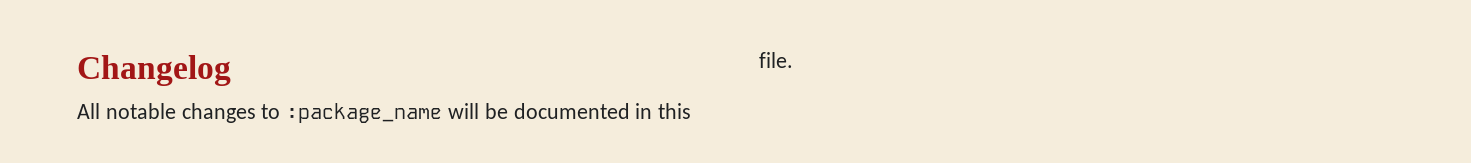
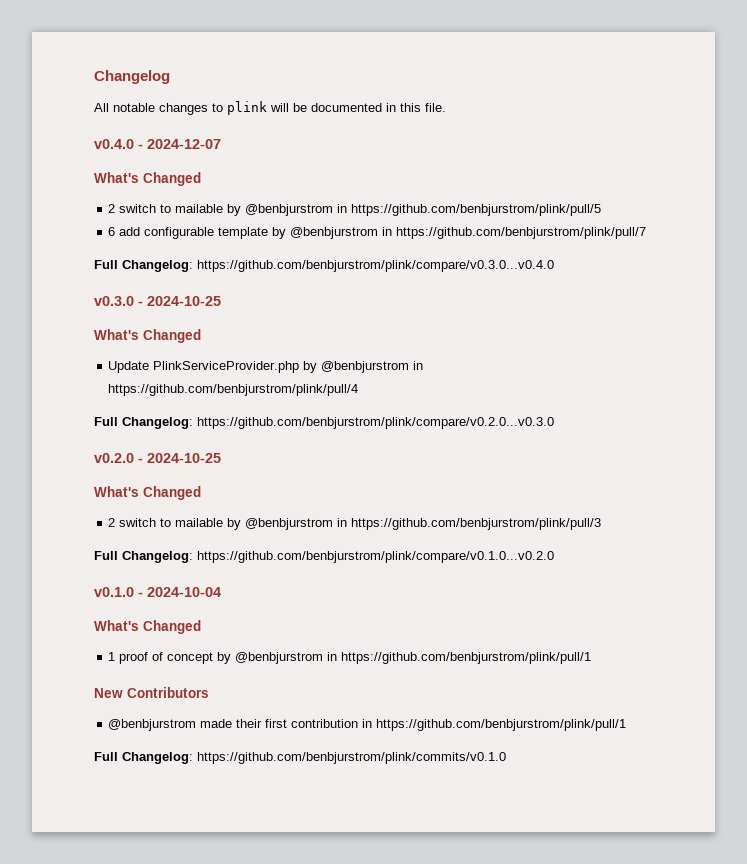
[286,103,443,123] :package_name -> [227,101,267,115] plink
(793, 60) none -> [94,139,221,149] [94,172,201,186] [108,204,602,216] [108,227,647,239] [94,260,554,272] [94,296,221,306] [94,329,201,343] [108,361,424,373] [108,384,359,396] [94,417,554,429] [94,453,221,463] [94,486,201,500] [108,518,602,530] [94,551,554,563] [94,587,221,597] [94,620,201,634] [108,652,592,664] [94,687,209,698] [108,719,627,731] [94,752,506,764] // v0.4.0 - 2024-12-07 // What's Changed // 2 switch to mailable by @benbjurstrom in https://github.com/benbjurstrom/plink/pull/5 // 6 add configurable template by @benbjurstrom in https://github.com/benbjurstrom/plink/pull/7 // Full Changelog: https://github.com/benbjurstrom/plink/compare/v0.3.0...v0.4.0 // v0.3.0 - 2024-10-25 // What's Changed // Update PlinkServiceProvider.php by @benbjurstrom in https://github.com/benbjurstrom/plink/pull/4 // Full Changelog: https://github.com/benbjurstrom/plink/compare/v0.2.0...v0.3.0 // v0.2.0 - 2024-10-25 // What's Changed // 2 switch to mailable by @benbjurstrom in https://github.com/benbjurstrom/plink/pull/3 // Full Changelog: https://github.com/benbjurstrom/plink/compare/v0.1.0...v0.2.0 // v0.1.0 - 2024-10-04 // What's Changed // 1 proof of concept by @benbjurstrom in https://github.com/benbjurstrom/plink/pull/1 // New Contributors // @benbjurstrom made their first contribution in https://github.com/benbjurstrom/plink/pull/1 // Full Changelog: https://github.com/benbjurstrom/plink/commits/v0.1.0

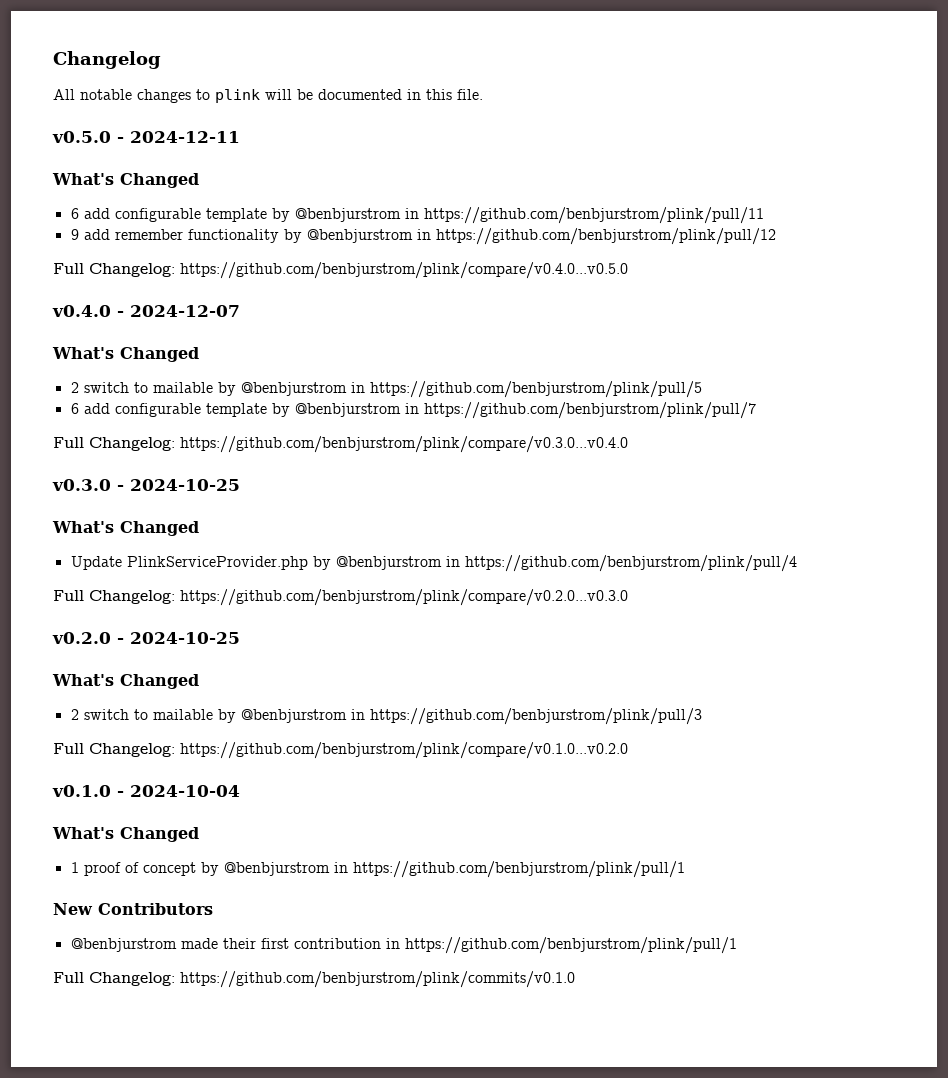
(446, 107) none -> [52,131,240,143] [52,173,199,188] [70,207,764,224] [70,228,776,245] [53,262,628,279] // v0.5.0 - 2024-12-11 // What's Changed // 6 add configurable template by @benbjurstrom in https://github.com/benbjurstrom/plink/pull/11 // 9 add remember functionality by @benbjurstrom in https://github.com/benbjurstrom/plink/pull/12 // Full Changelog: https://github.com/benbjurstrom/plink/compare/v0.4.0...v0.5.0

